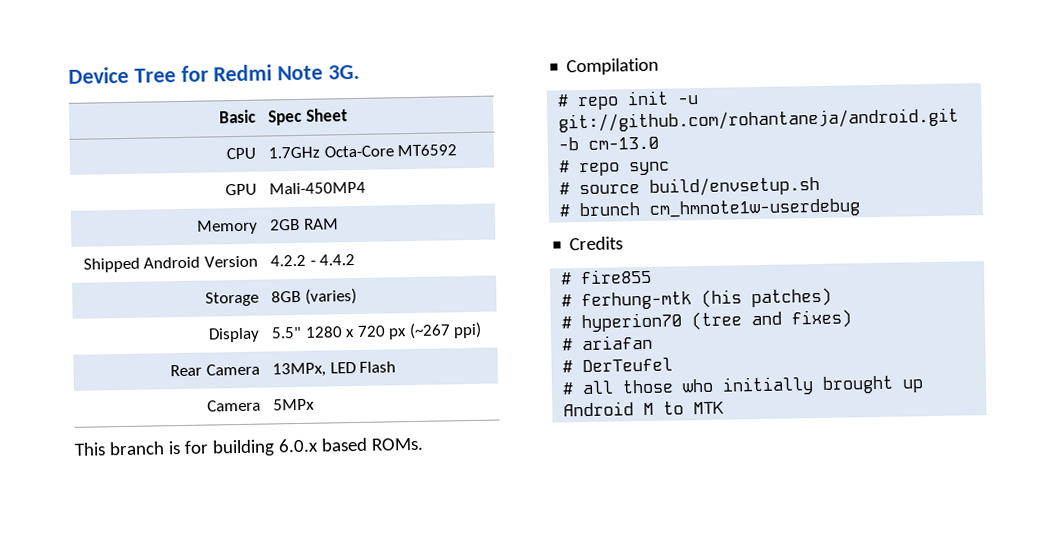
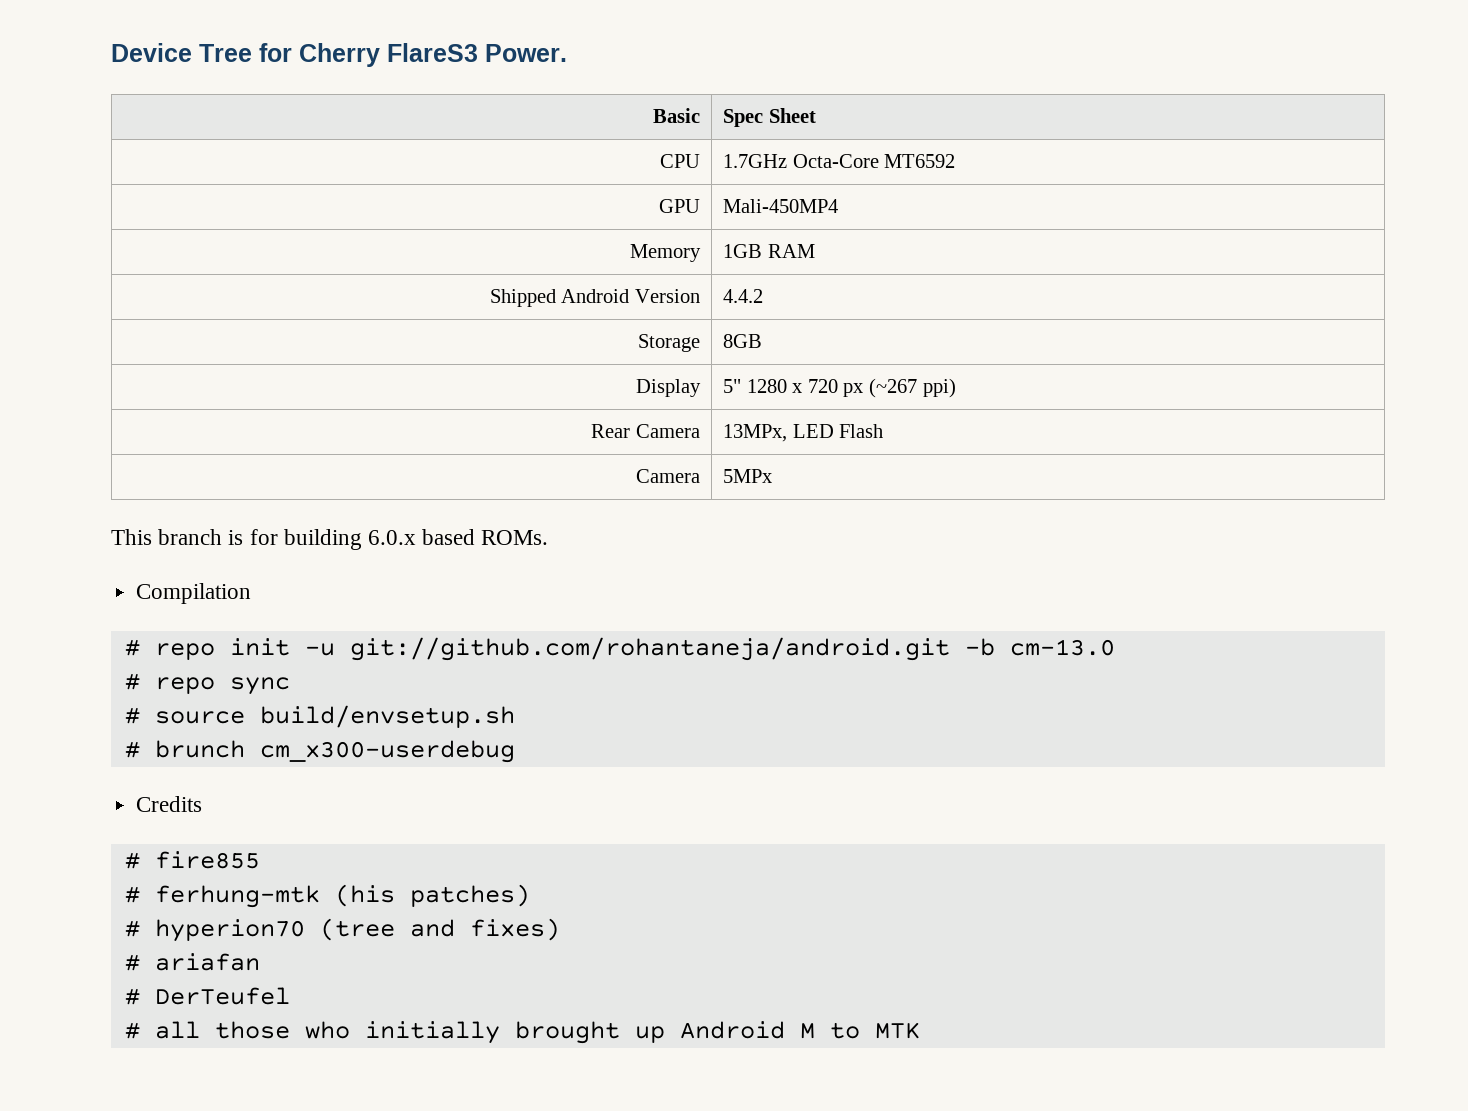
[213,64,361,82] Redmi Note 3G. -> [299,43,567,67] Cherry FlareS3 Power.
[270,218,301,231] 2GB -> [723,244,763,258] 1GB
[270,254,316,267] 4.2.2 - -> (700, 296) none
[304,287,357,305] (varies) -> (763, 341) none
[271,326,303,339] 5.5" -> [723,379,742,393] 5"
[649,198,862,219] cm_hmnote1w-userdebug -> [259,740,515,763] cm_x300-userdebug

